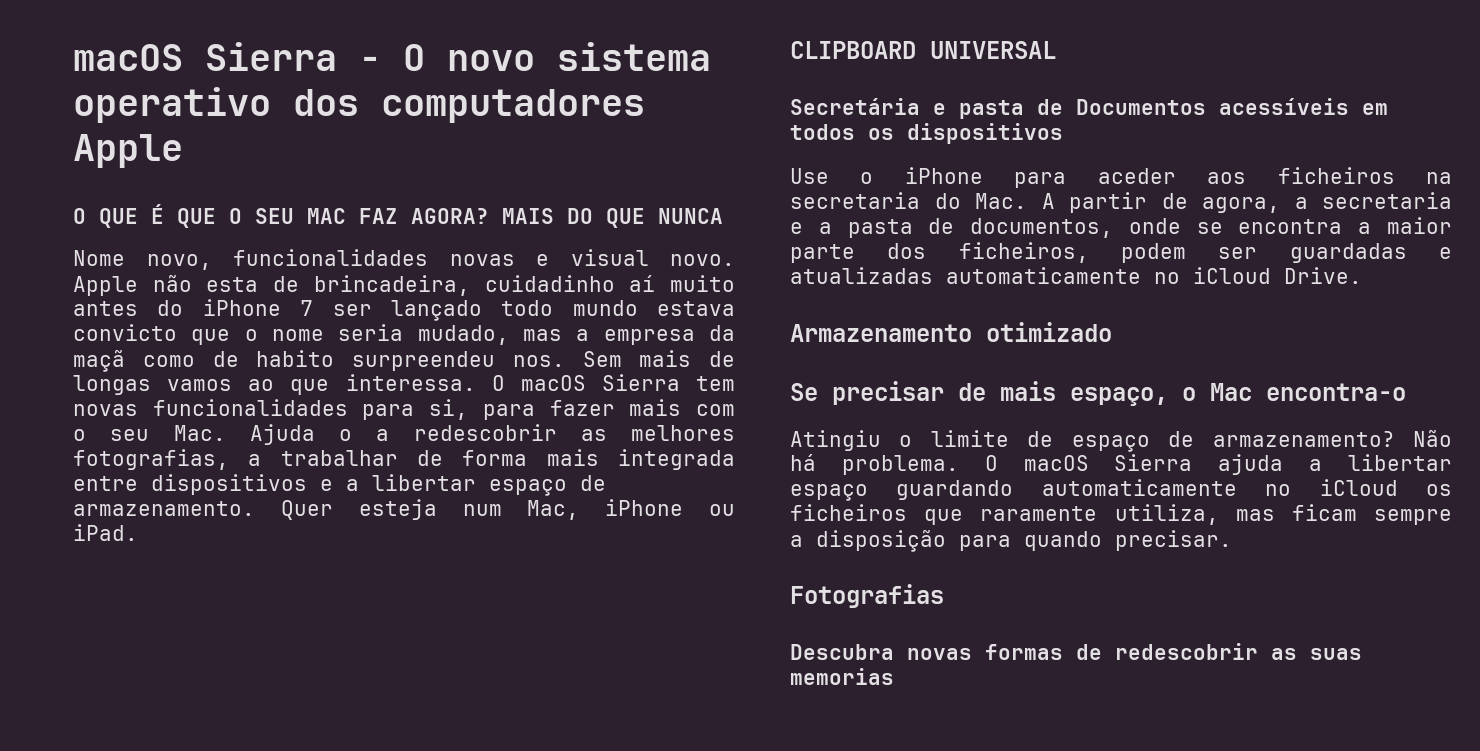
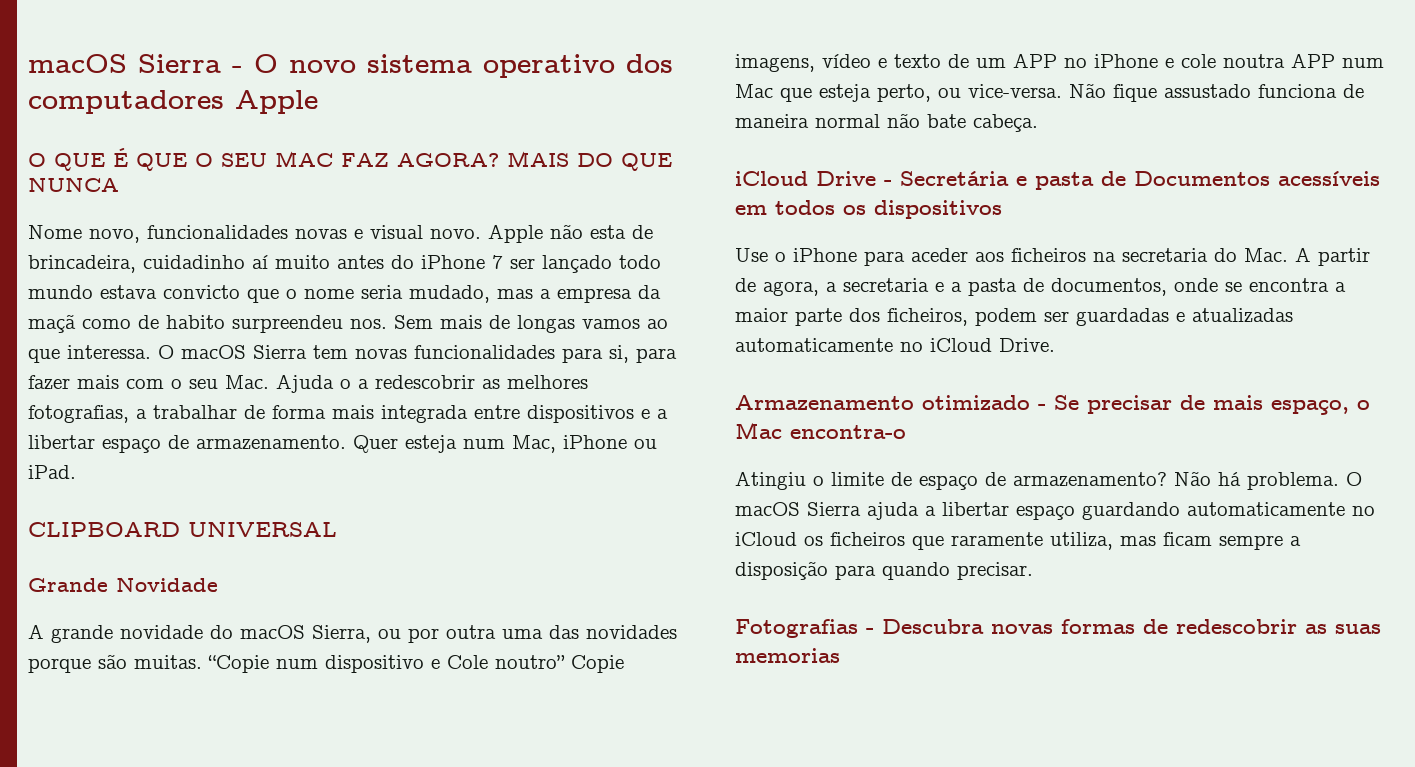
(1056, 50) none -> [28,577,218,592] [28,624,677,643] [28,654,624,673] [735,53,1384,72] [735,83,1364,102] [735,113,1038,132] [735,171,892,186] Grande Novidade // A grande novidade do macOS Sierra, ou por outra uma das novidades porque são muitas. “Copie num dispositivo e Cole noutro” Copie imagens, vídeo e texto de um APP no iPhone e cole noutra APP num Mac que esteja perto, ou vice-versa. Não fique assustado funciona de maneira normal não bate cabeça. // iCloud Drive -
(1112, 332) // -> [1038,404,1046,410] -
(944, 596) // -> [866,628,874,634] -

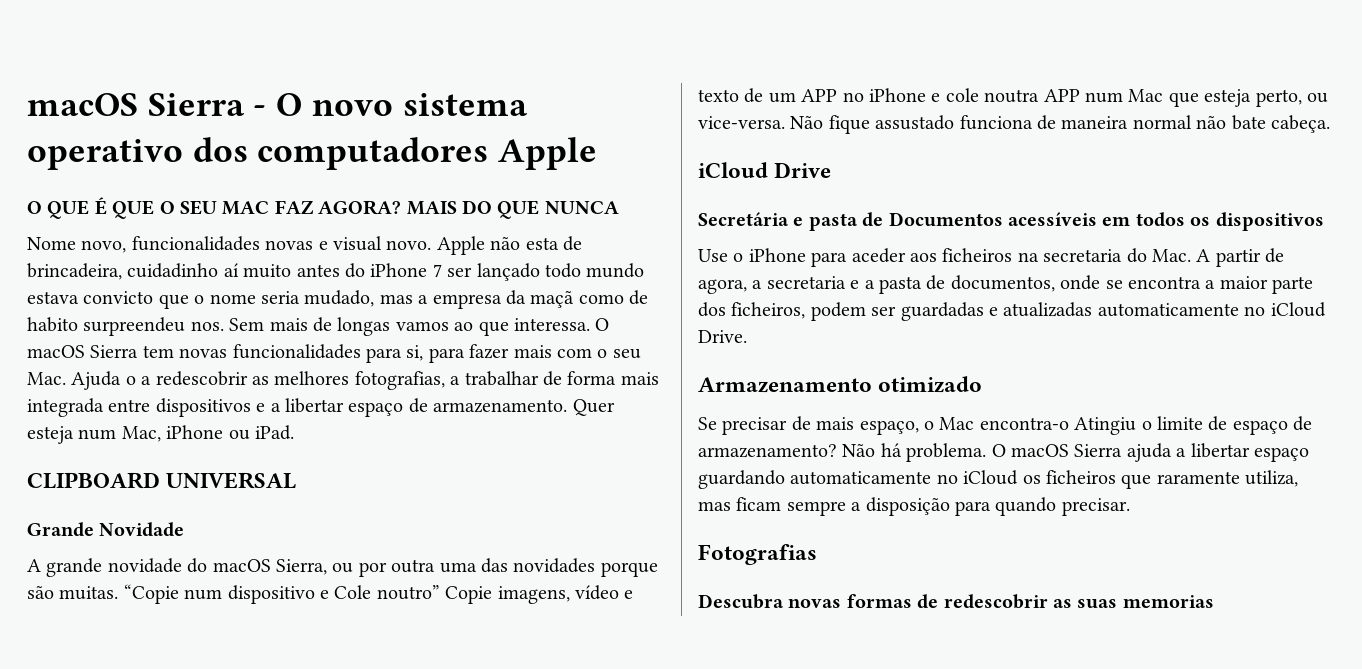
[884,180,892,186] - -> (832, 170) //
[1038,404,1046,410] - -> (983, 384) //
(906, 432) // -> (1069, 423) none
[866,628,874,634] - -> (817, 554) //

